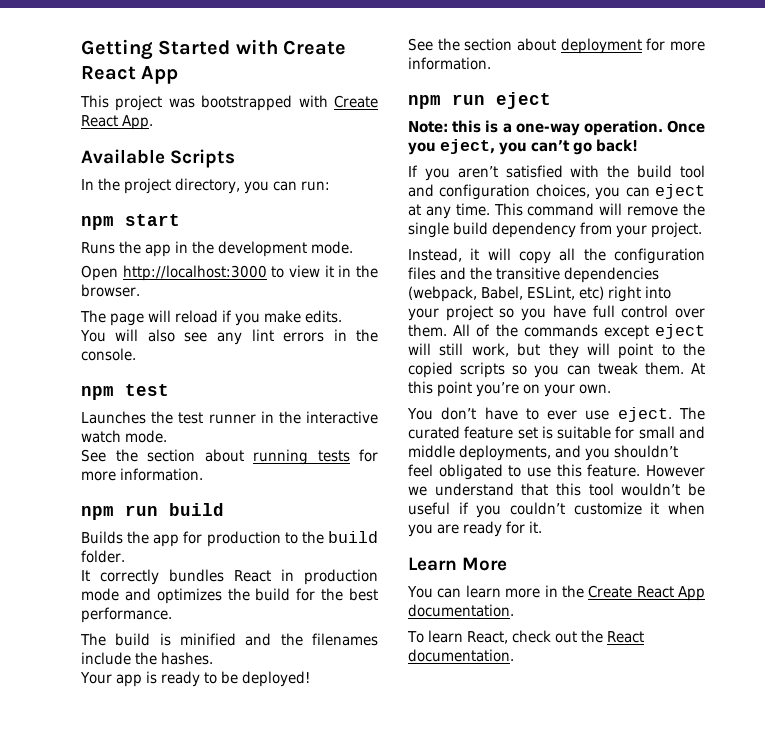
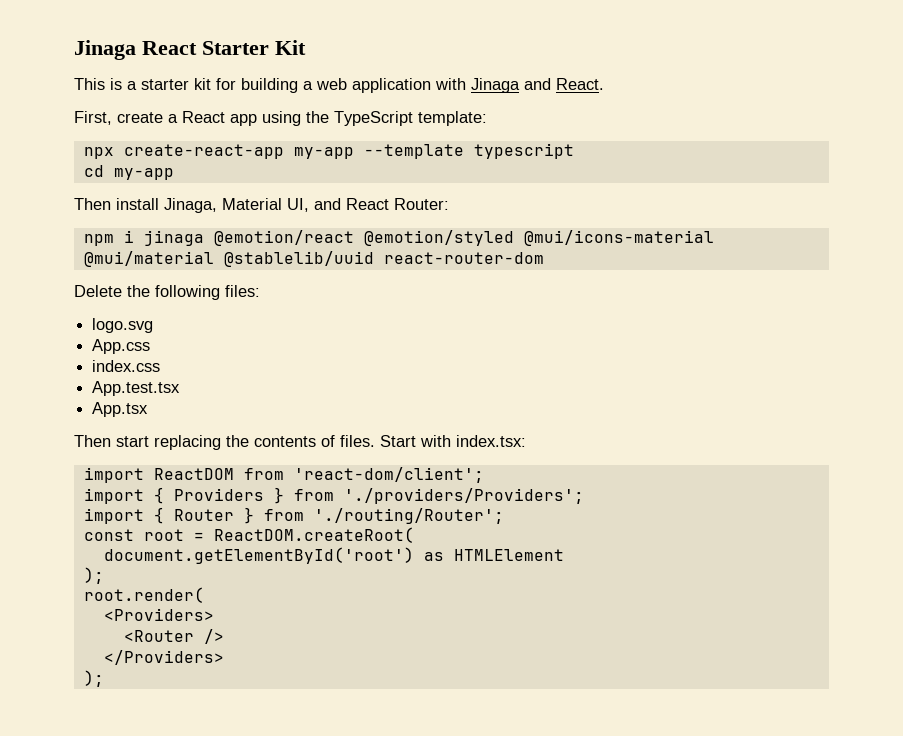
[81,39,347,60] [81,66,179,84] [80,95,378,111] [81,115,154,130] [81,149,236,168] [81,178,331,194] [81,214,180,230] [81,241,354,257] [81,265,378,281] [81,284,140,297] [80,310,343,326] [80,329,378,345] [81,348,136,361] [81,384,169,400] [81,411,378,424] [81,430,168,443] [81,449,378,465] [81,468,204,481] [81,503,224,520] [81,531,378,547] [81,550,125,563] [81,569,378,585] [81,588,378,604] [81,607,172,623] [80,633,378,646] [81,652,214,665] [80,671,311,687] [408,38,705,54] [408,57,491,70] [408,92,551,109] [408,120,705,136] [408,139,639,155] [408,165,705,181] [408,184,705,200] [408,203,705,219] [408,222,703,238] [408,248,705,264] [408,267,660,283] [408,286,672,302] [408,305,705,321] [408,324,705,340] [408,343,705,359] [408,362,705,378] [408,381,612,397] [407,407,705,422] [408,426,705,439] [408,445,679,461] [408,464,705,480] [408,483,705,496] [408,502,705,518] [408,521,543,537] [408,557,508,571] [407,585,705,601] [408,604,514,617] [407,630,645,644] [408,649,514,662] Getting Started with Create React App // This project was bootstrapped with Create React App. // Available Scripts // In the project directory, you can run: // npm start // Runs the app in the development mode. // Open http://localhost:3000 to view it in the browser. // The page will reload if you make edits. // You will also see any lint errors in the console. // npm test // Launches the test runner in the interactive watch mode. // See the section about running tests for more information. // npm run build // Builds the app for production to the build folder. // It correctly bundles React in production mode and optimizes the build for the best performance. // The build is minified and the filenames include the hashes. // Your app is ready to be deployed! // See the section about deployment for more information. // npm run eject // Note: this is a one-way operation. Once you eject, you can’t go back! // If you aren’t satisfied with the build tool and configuration choices, you can eject at any time. This command will remove the single build dependency from your project. // Instead, it will copy all the configuration files and the transitive dependencies (webpack, Babel, ESLint, etc) right into your project so you have full control over them. All of the commands except eject will still work, but they will point to the copied scripts so you can tweak them. At this point you’re on your own. // You don’t have to ever use eject. The curated feature set is suitable for small and middle deployments, and you shouldn’t feel obligated to use this feature. However we understand that this tool wouldn’t be useful if you couldn’t customize it when you are ready for it. // Learn More // You can learn more in the Create React App documentation. // To learn React, check out the React documentation. -> [74,40,306,60] [74,78,604,93] [74,111,487,126] [83,143,574,159] [83,165,174,180] [74,198,449,213] [83,230,714,246] [83,251,544,267] [74,285,260,300] [92,318,154,333] [92,339,151,354] [92,360,161,372] [92,381,181,396] [92,402,149,417] [74,435,526,450] [83,467,484,483] [83,487,584,504] [83,507,504,524] [83,527,414,543] [103,547,564,564] [83,567,104,584] [83,587,204,603] [103,608,214,621] [123,629,224,644] [103,650,224,665] [83,670,104,687] Jinaga React Starter Kit // This is a starter kit for building a web application with Jinaga and React. // First, create a React app using the TypeScript template: // npx create-react-app my-app --template typescript // cd my-app // Then install Jinaga, Material UI, and React Router: // npm i jinaga @emotion/react @emotion/styled @mui/icons-material @mui/material @stablelib/uuid react-router-dom // Delete the following files: // logo.svg // App.css // index.css // App.test.tsx // App.tsx // Then start replacing the contents of files. Start with index.tsx: // import ReactDOM from 'react-dom/client'; // import { Providers } from './providers/Providers'; // import { Router } from './routing/Router'; // const root = ReactDOM.createRoot( // document.getElementById('root') as HTMLElement // ); // root.render( // <Providers> // <Router /> // </Providers> // );

